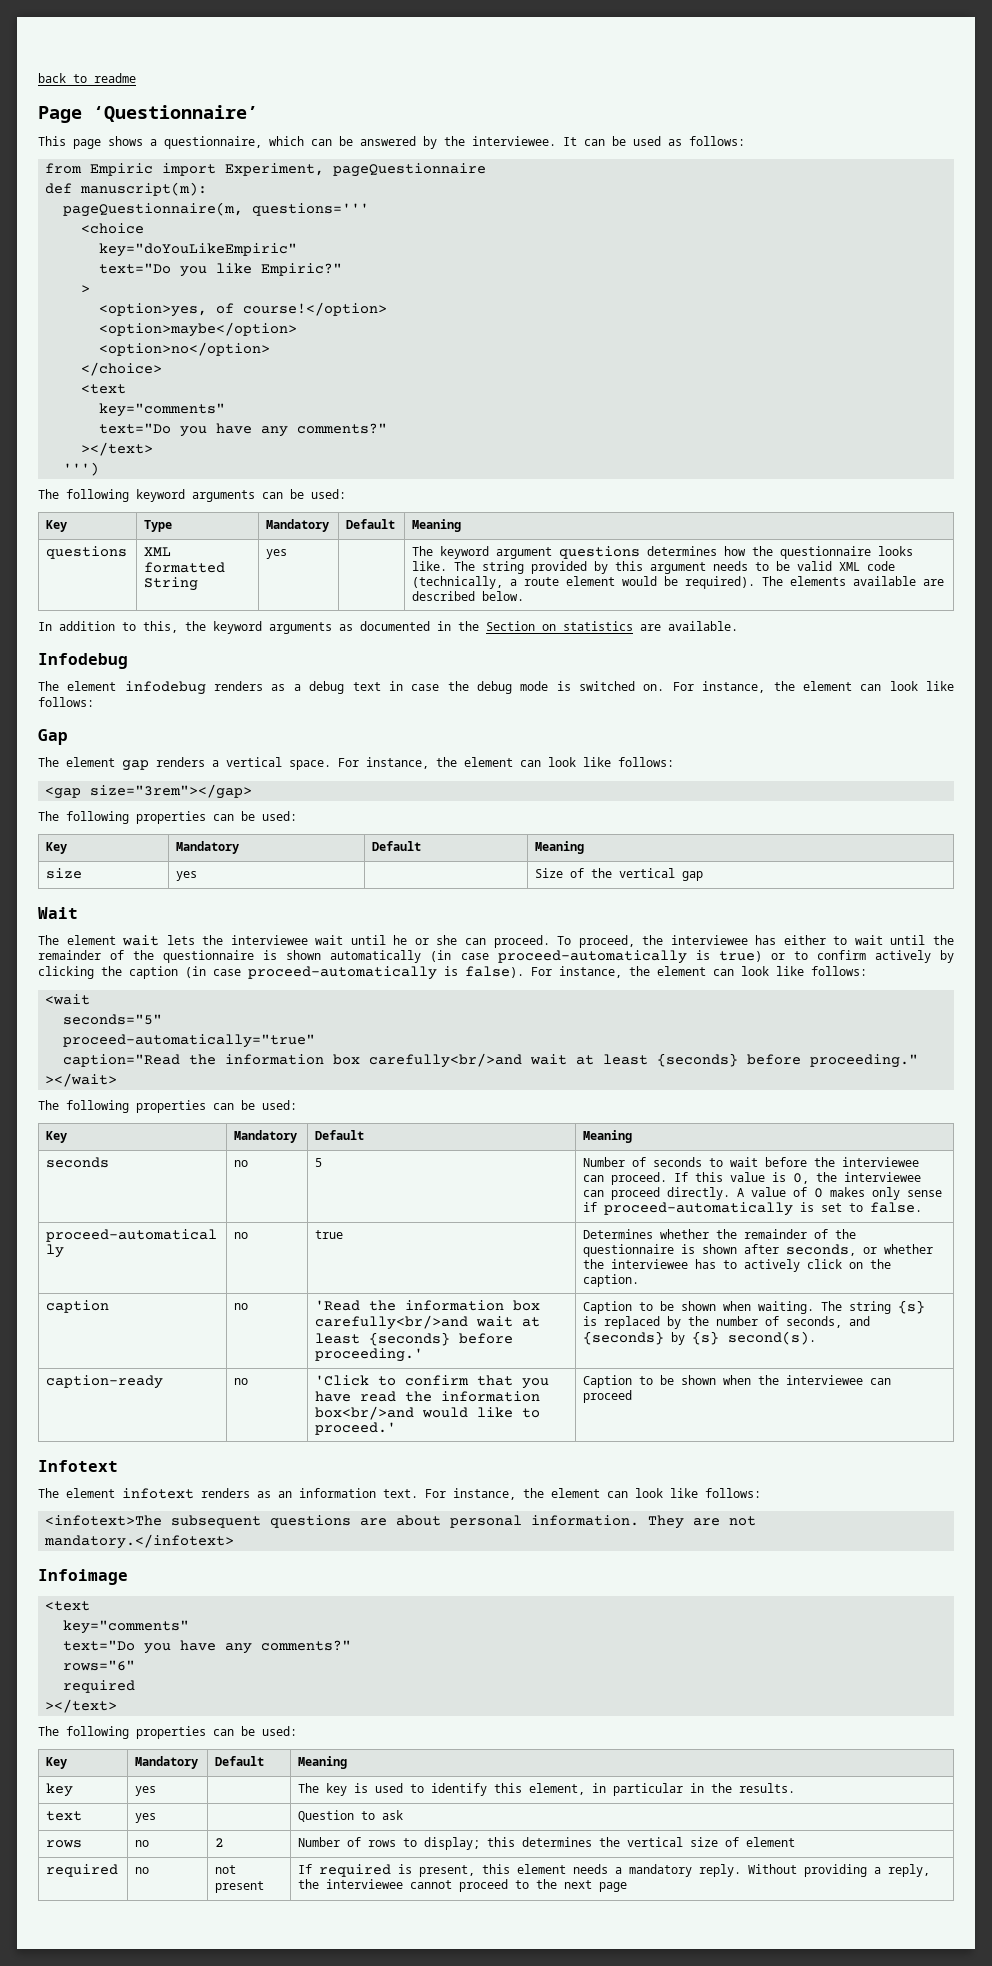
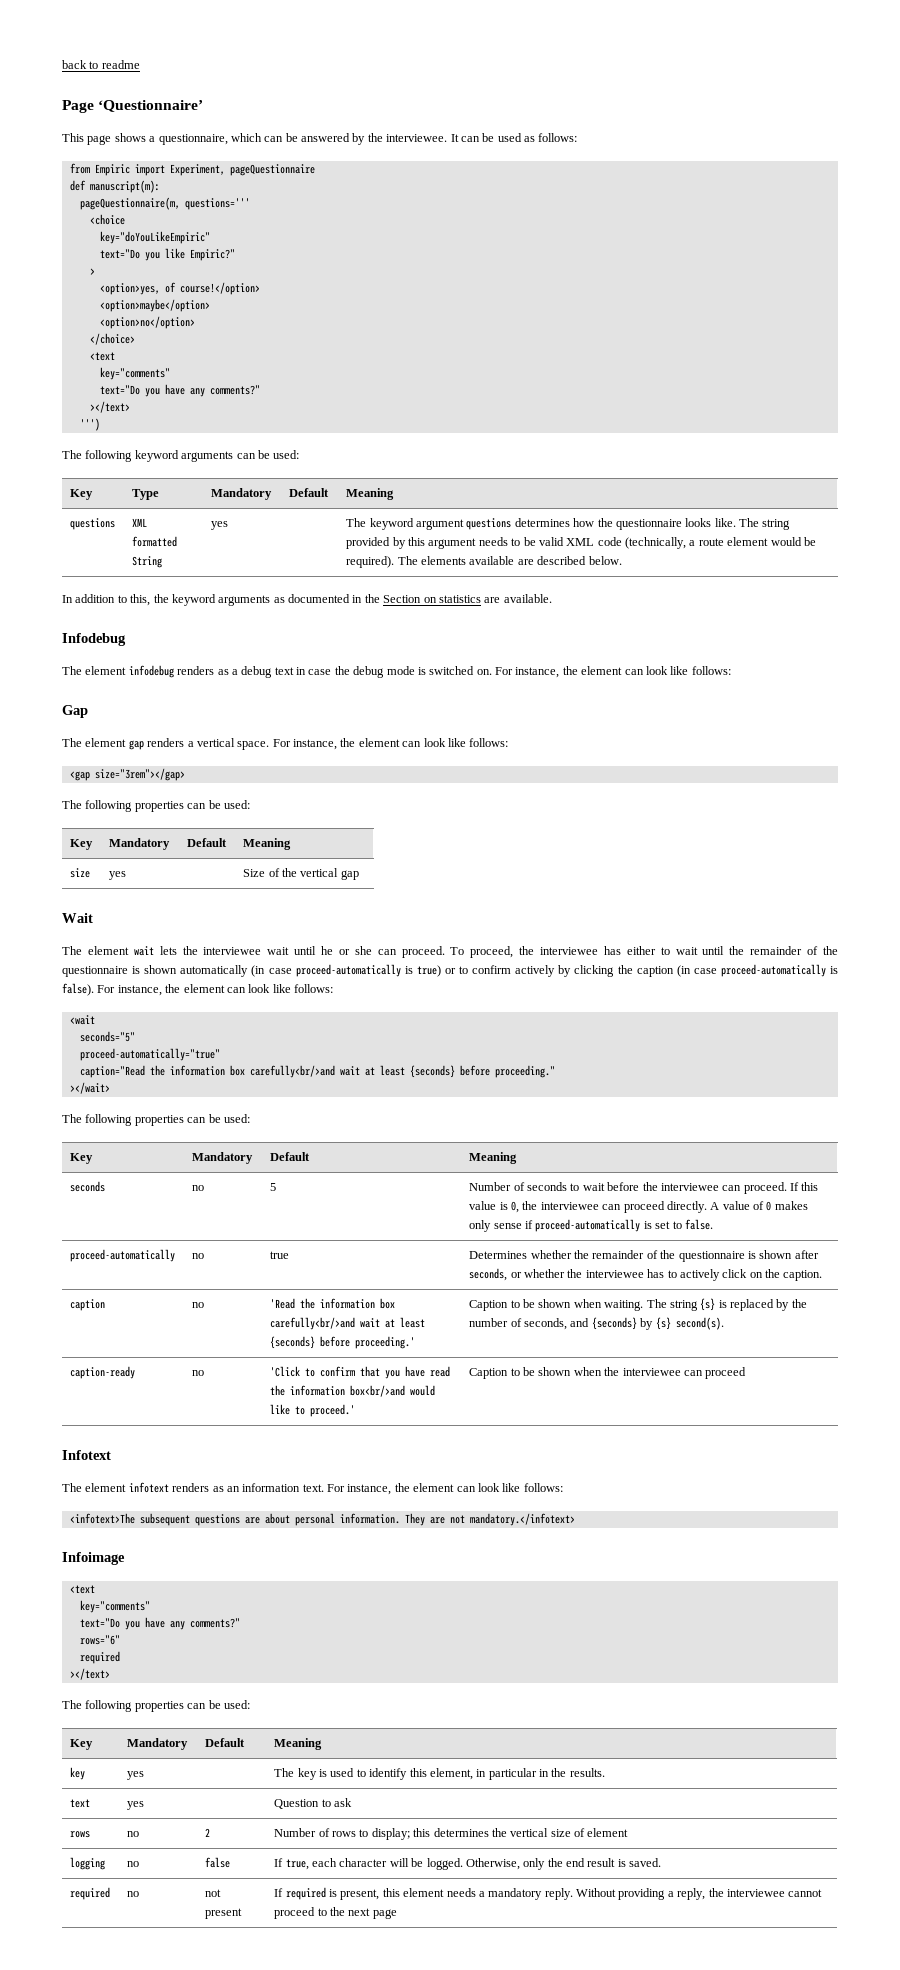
(796, 1842) none -> [70,1857,106,1870] [127,1861,140,1867] [205,1857,231,1868] [274,1858,662,1870] // logging | no | false | If true, each character will be logged. Otherwise, only the end result is saved.

